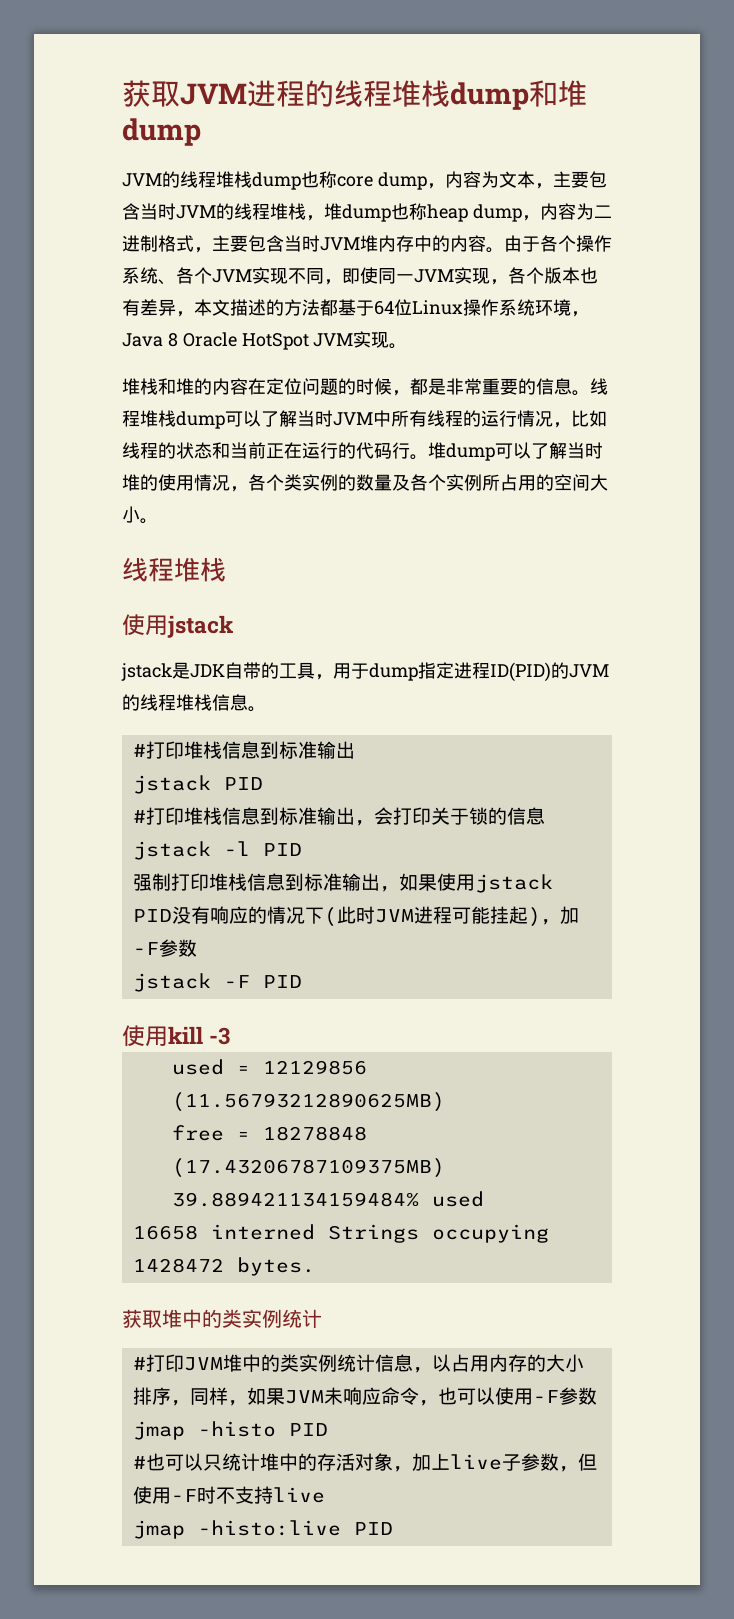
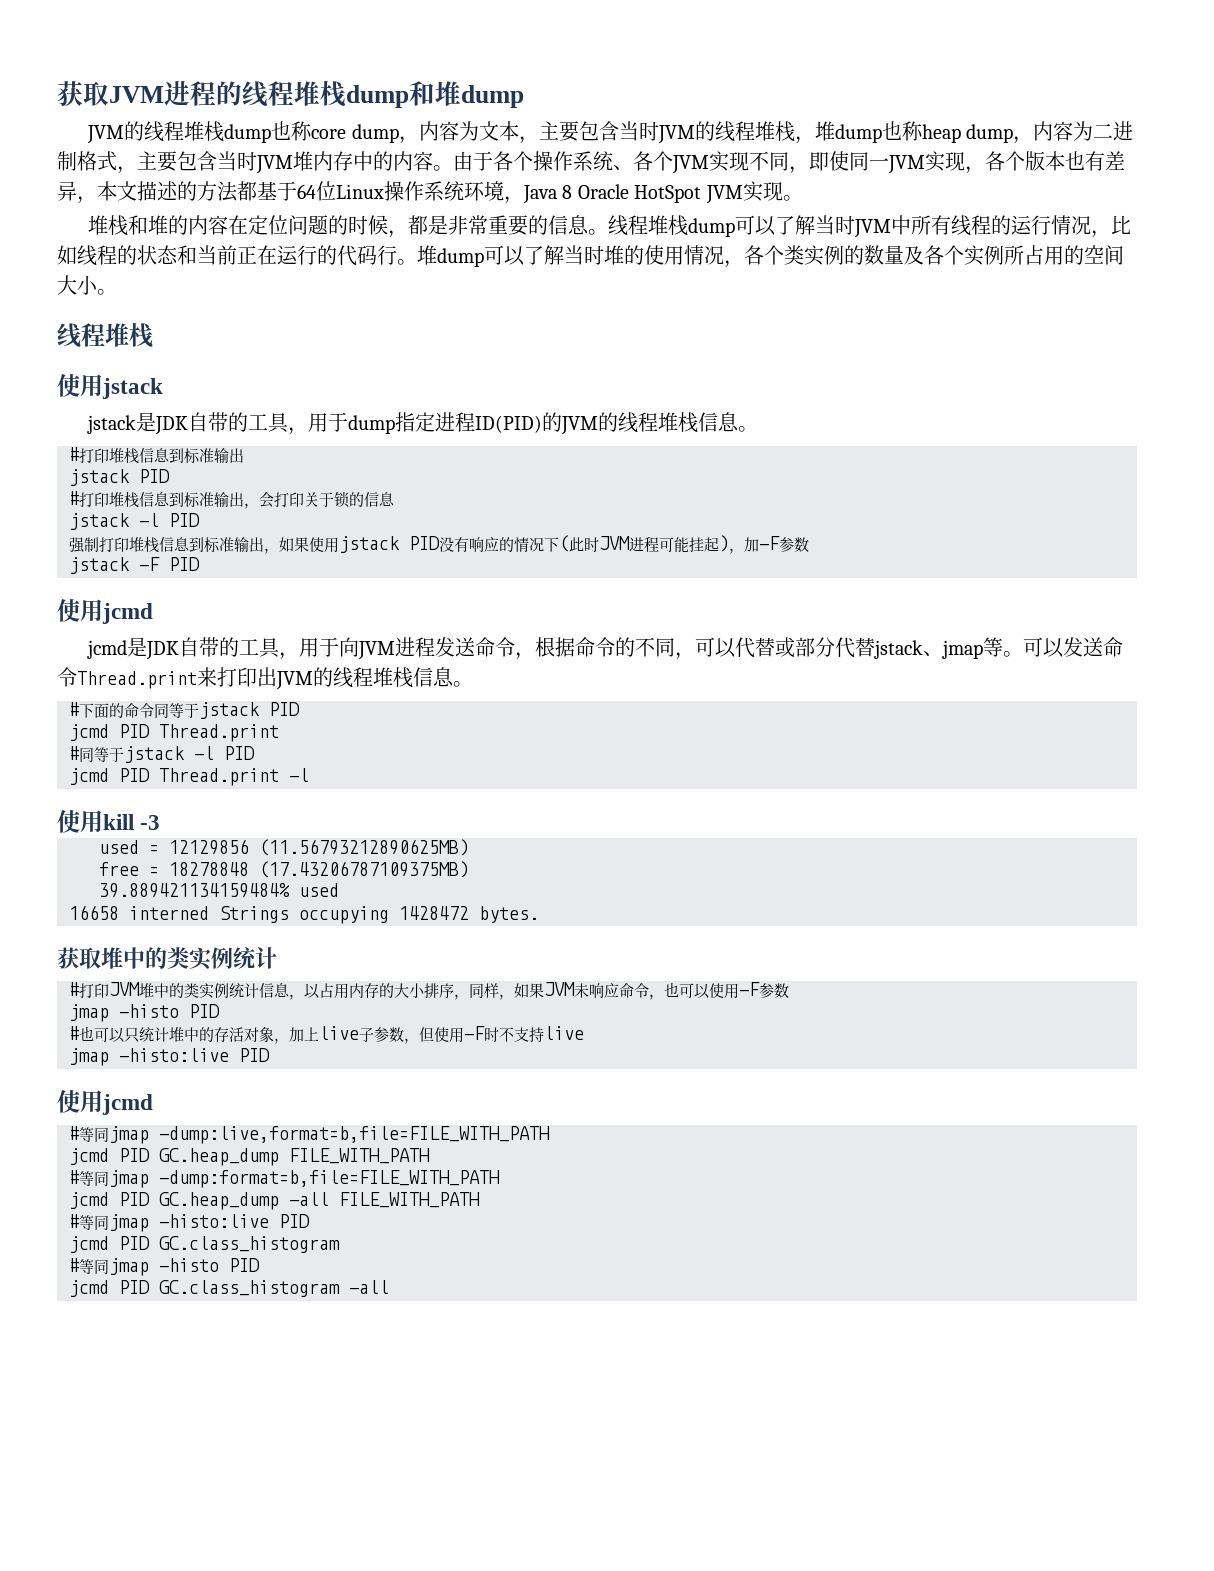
(302, 981) none -> [57,599,153,624] [87,637,1124,660] [57,667,473,690] [69,702,300,719] [69,724,279,742] [69,746,255,763] [69,768,309,786] // 使用jcmd // jcmd是JDK自带的工具，用于向JVM进程发送命令，根据命令的不同，可以代替或部分代替jstack、jmap等。可以发送命令Thread.print来打印出JVM的线程堆栈信息。 // #下面的命令同等于jstack PID // jcmd PID Thread.print // #同等于jstack -l PID // jcmd PID Thread.print -l
(393, 1528) none -> [57,1090,153,1115] [69,1126,550,1144] [69,1148,430,1166] [69,1170,500,1188] [69,1192,480,1210] [69,1214,310,1232] [69,1236,340,1253] [69,1258,260,1276] [69,1280,389,1297] // 使用jcmd // #等同jmap -dump:live,format=b,file=FILE_WITH_PATH // jcmd PID GC.heap_dump FILE_WITH_PATH // #等同jmap -dump:format=b,file=FILE_WITH_PATH // jcmd PID GC.heap_dump -all FILE_WITH_PATH // #等同jmap -histo:live PID // jcmd PID GC.class_histogram // #等同jmap -histo PID // jcmd PID GC.class_histogram -all

